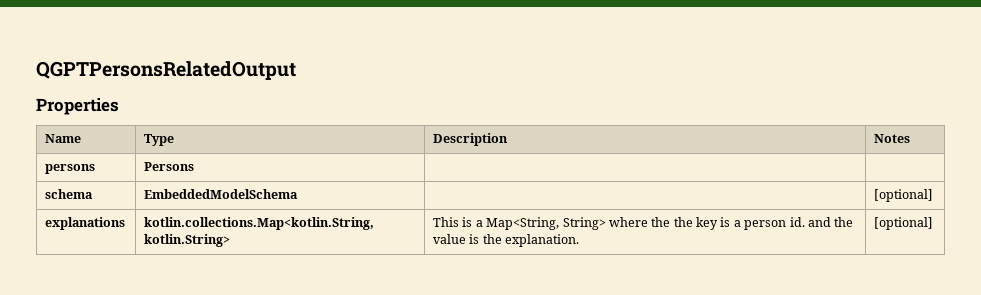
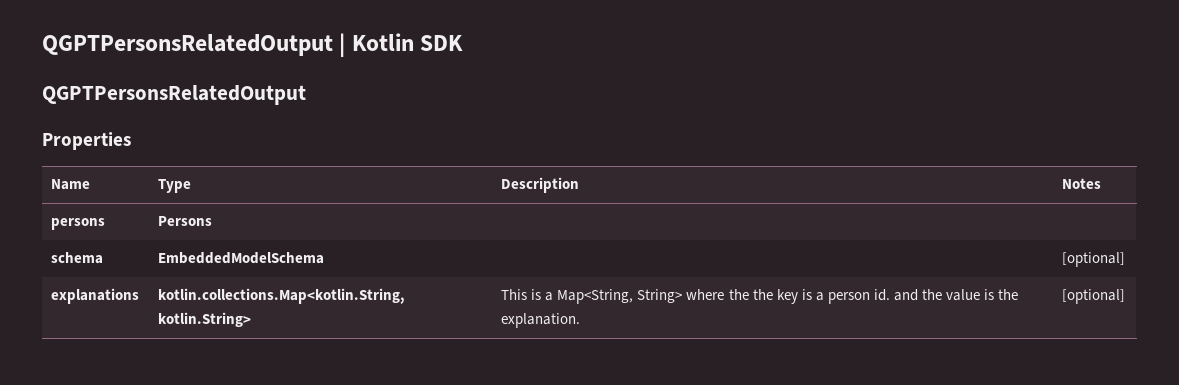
[36,61,296,80] QGPTPersonsRelatedOutput -> [42,33,464,57] [42,85,306,105] QGPTPersonsRelatedOutput | Kotlin SDK // QGPTPersonsRelatedOutput

